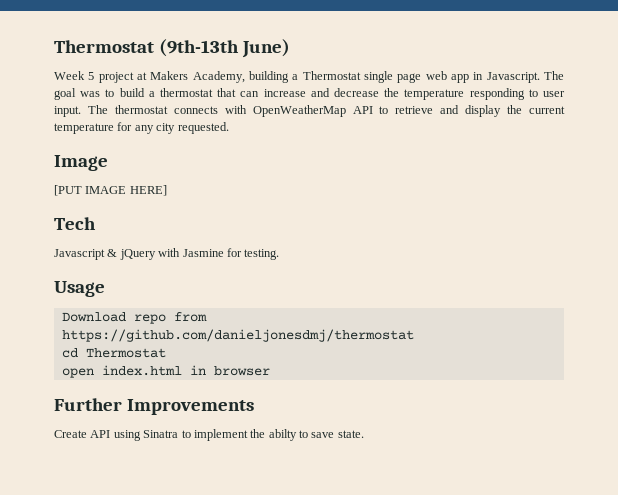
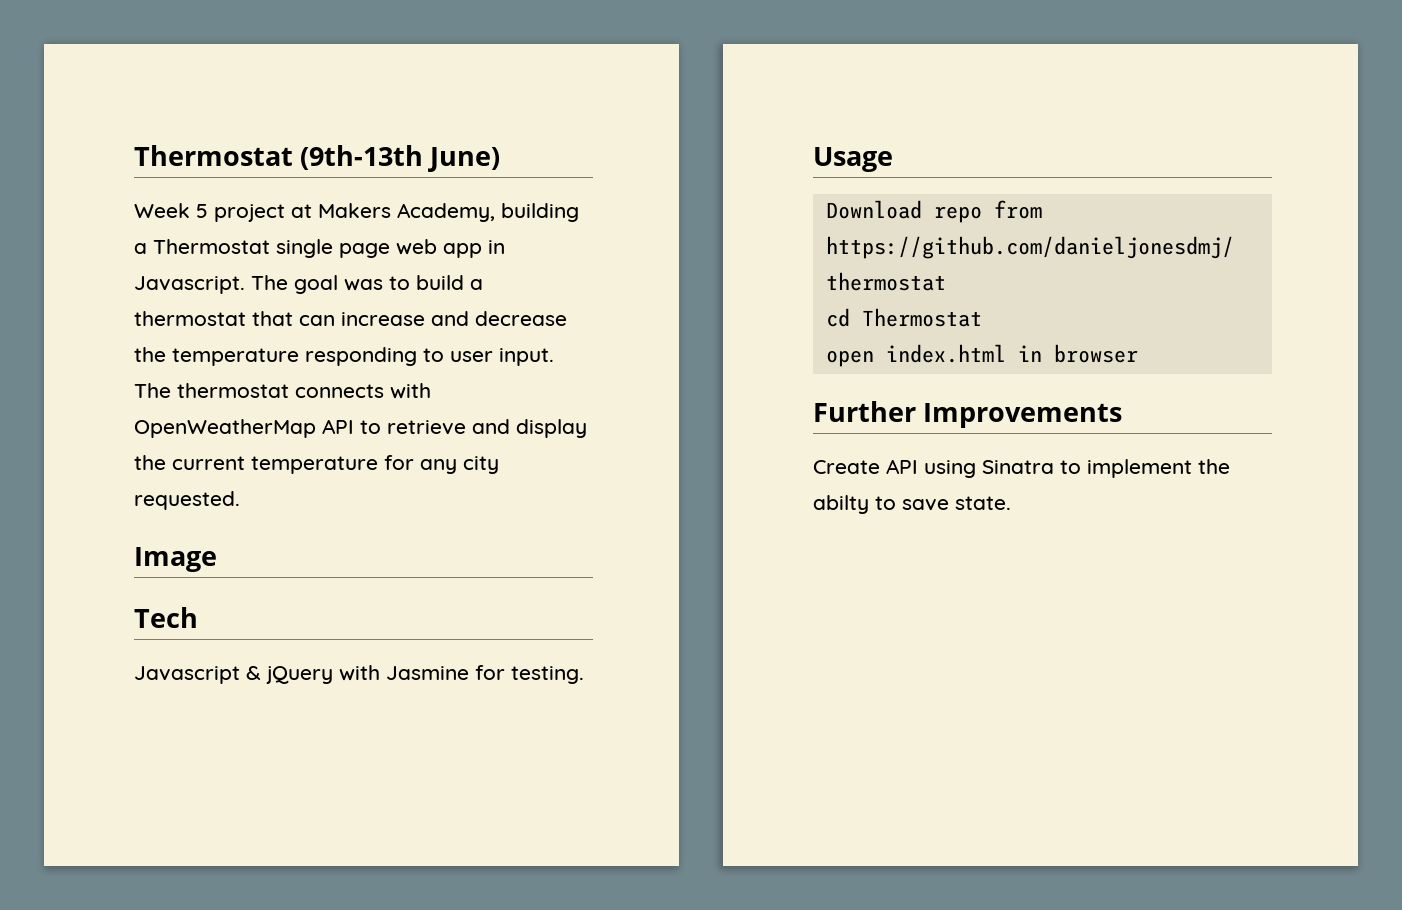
[54,185,167,196] // [PUT IMAGE HERE] -> (217, 559) none

